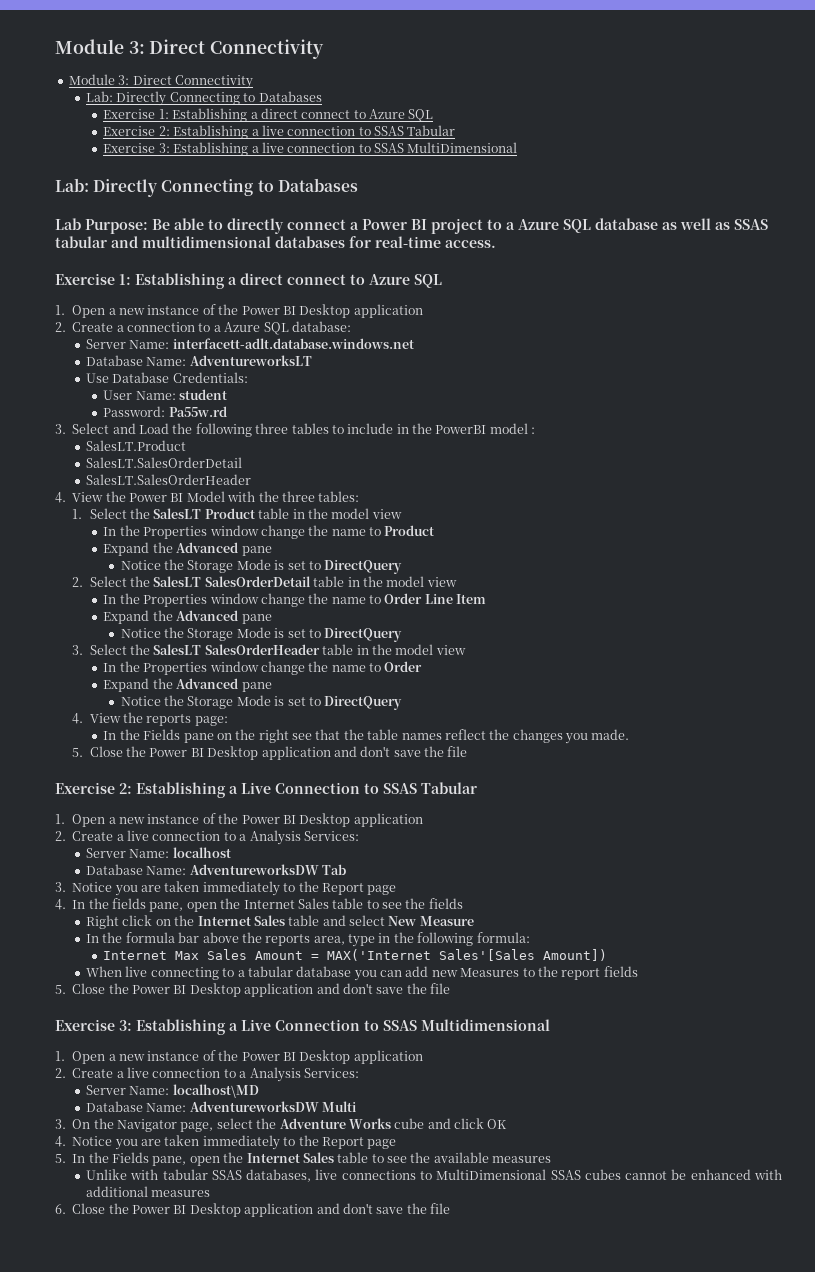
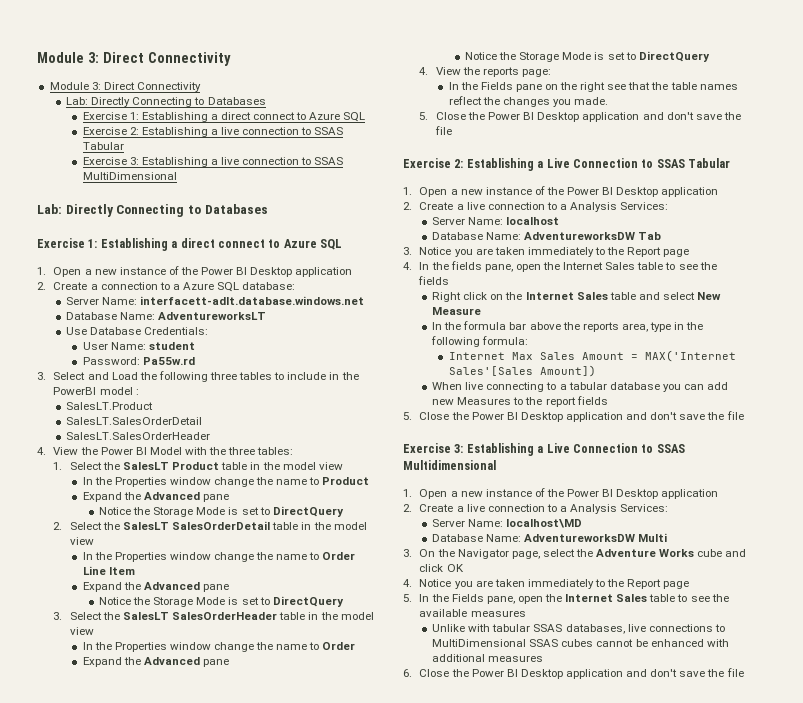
[55,218,768,234] [55,236,496,248] // Lab Purpose: Be able to directly connect a Power BI project to a Azure SQL database as well as SSAS tabular and multidimensional databases for real-time access. -> (268, 209) none

